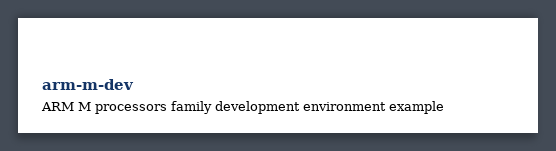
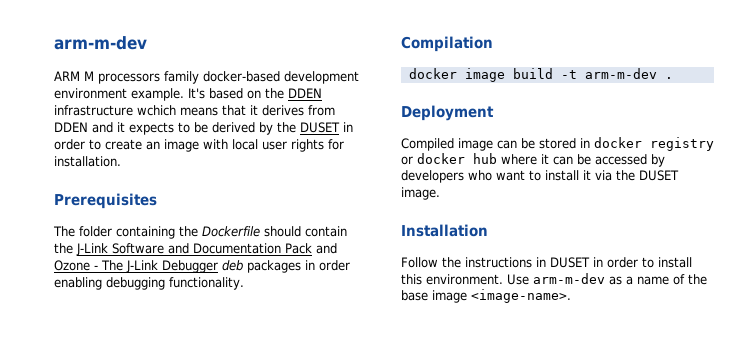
(212, 107) none -> [203,71,280,82] docker-based
[389,101,444,114] example -> [131,88,322,101] [54,105,335,116] [54,122,353,135] [54,139,344,152] [54,156,121,167] [54,193,157,209] [53,226,347,239] [54,243,337,256] [54,260,350,273] [54,277,244,290] [401,36,493,52] [408,68,673,82] [401,105,494,121] [401,137,714,151] [401,153,665,167] [401,170,679,183] [401,187,440,200] [401,224,488,237] [401,257,692,268] [401,273,707,285] [401,289,571,303] example. It's based on the DDEN infrastructure wchich means that it derives from DDEN and it expects to be derived by the DUSET in order to create an image with local user rights for installation. // Prerequisites // The folder containing the Dockerfile should contain the J-Link Software and Documentation Pack and Ozone - The J-Link Debugger deb packages in order enabling debugging functionality. // Compilation // docker image build -t arm-m-dev . // Deployment // Compiled image can be stored in docker registry or docker hub where it can be accessed by developers who want to install it via the DUSET image. // Installation // Follow the instructions in DUSET in order to install this environment. Use arm-m-dev as a name of the base image <image-name>.

